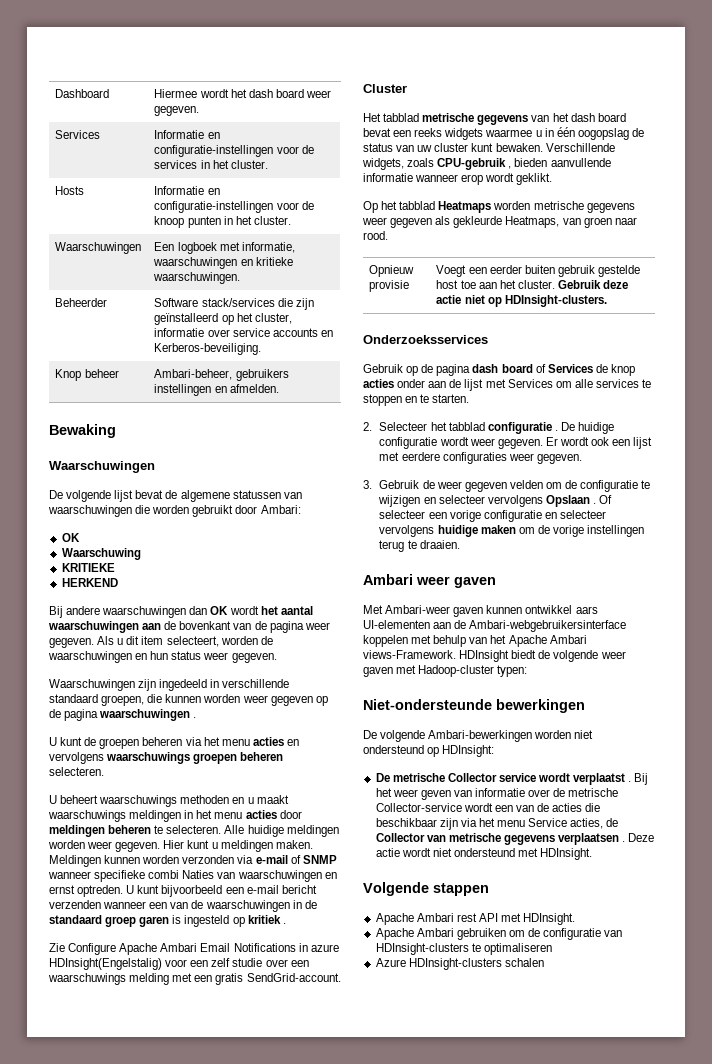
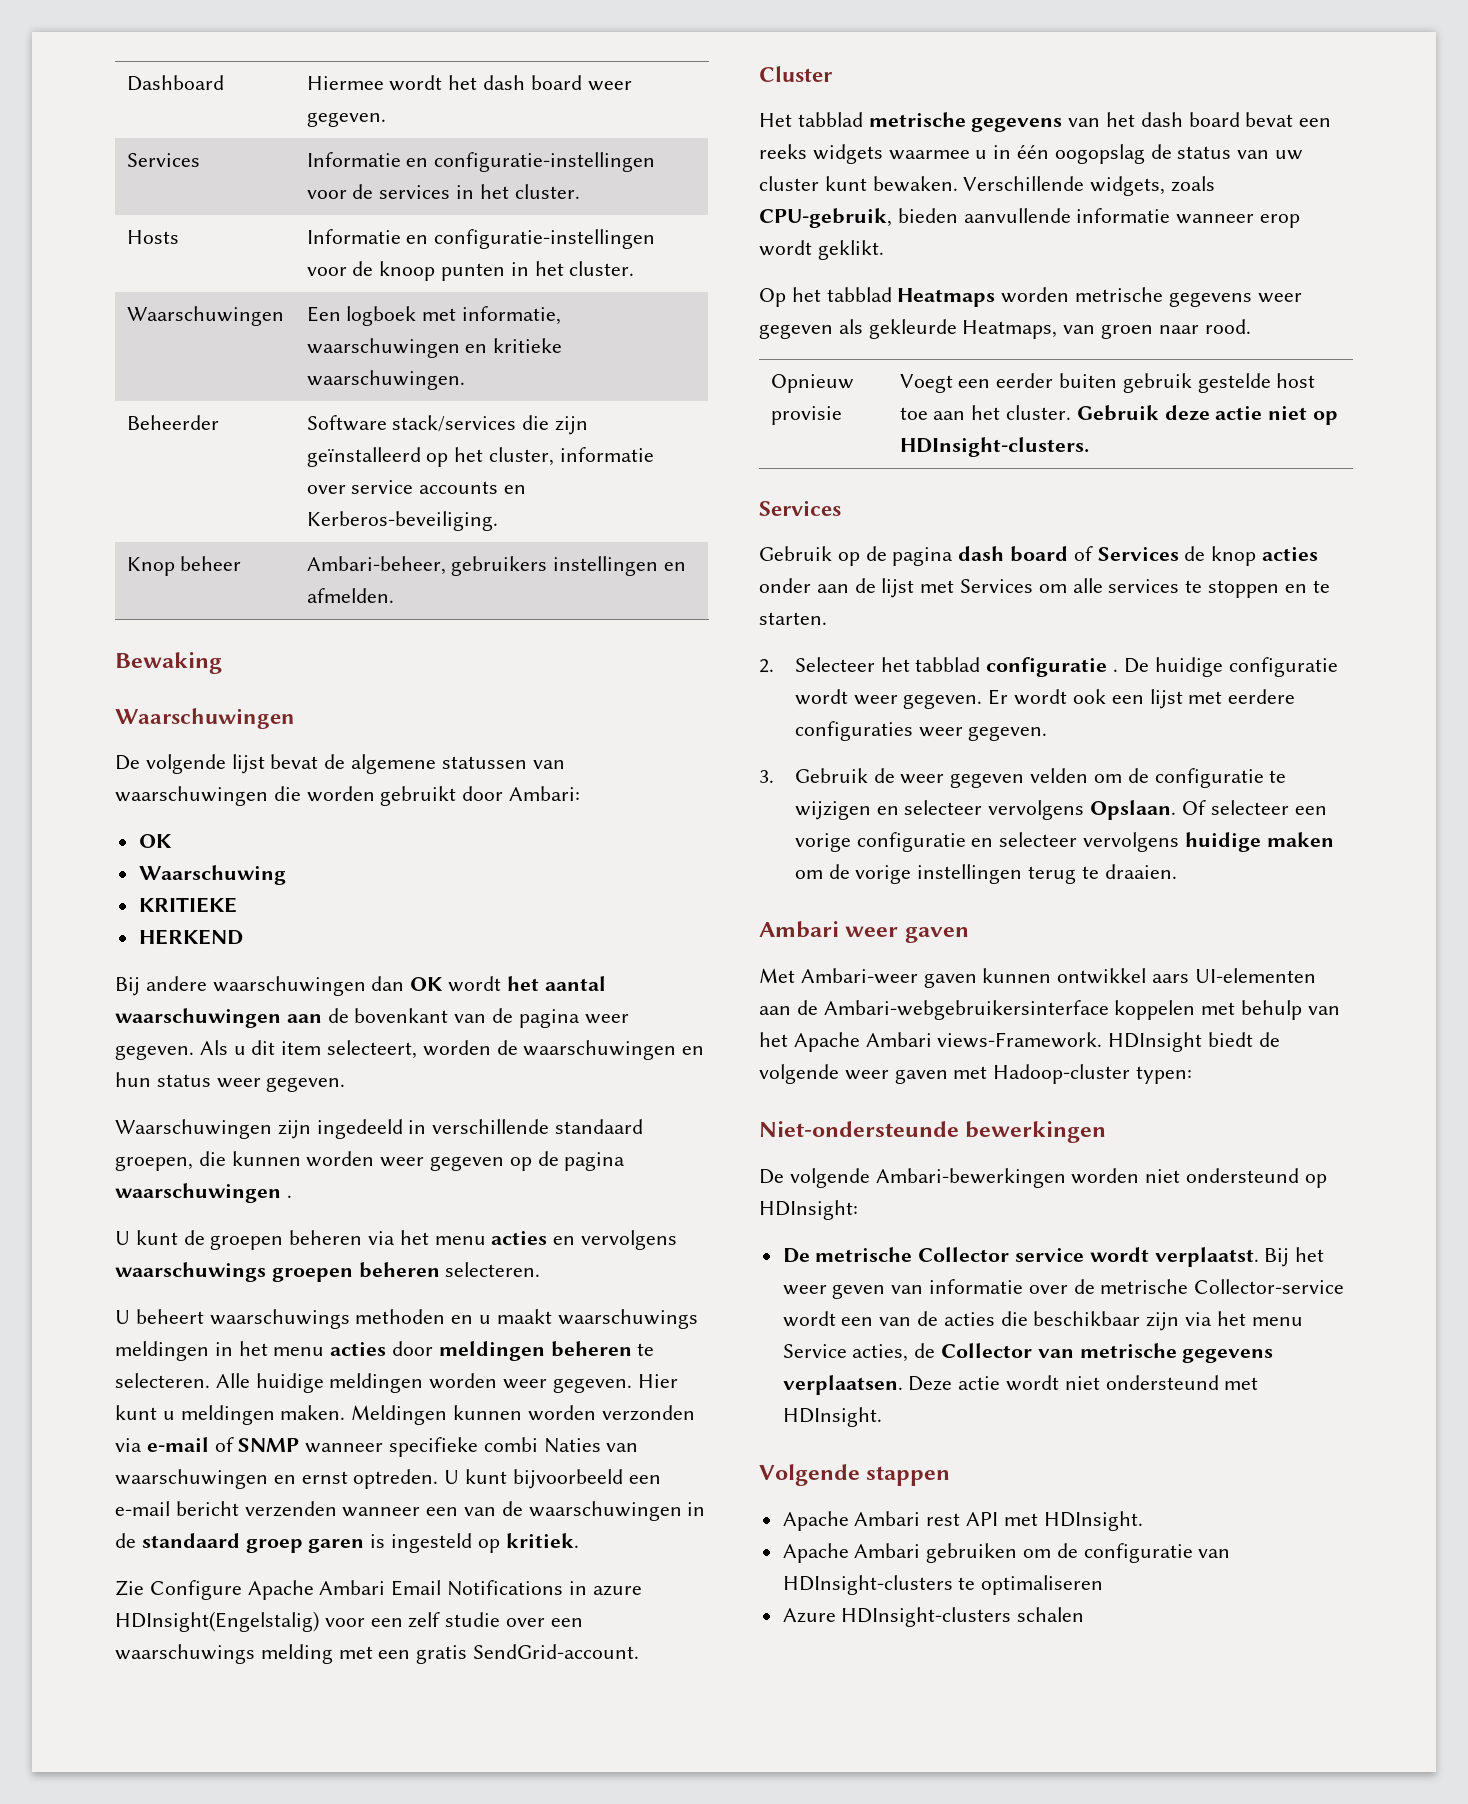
[247,915,286,924] kritiek . -> [505,1533,579,1548] kritiek.
[437,158,512,170] CPU-gebruik , -> [759,208,892,228] CPU-gebruik,
[363,335,488,344] Onderzoeksservices -> [759,500,841,516] Services
[545,495,596,507] Opslaan . -> [1090,800,1177,820] Opslaan.
[573,773,632,785] verplaatst . -> [1154,1247,1259,1267] verplaatst.
[558,833,626,845] verplaatsen . -> [782,1375,903,1395] verplaatsen.

